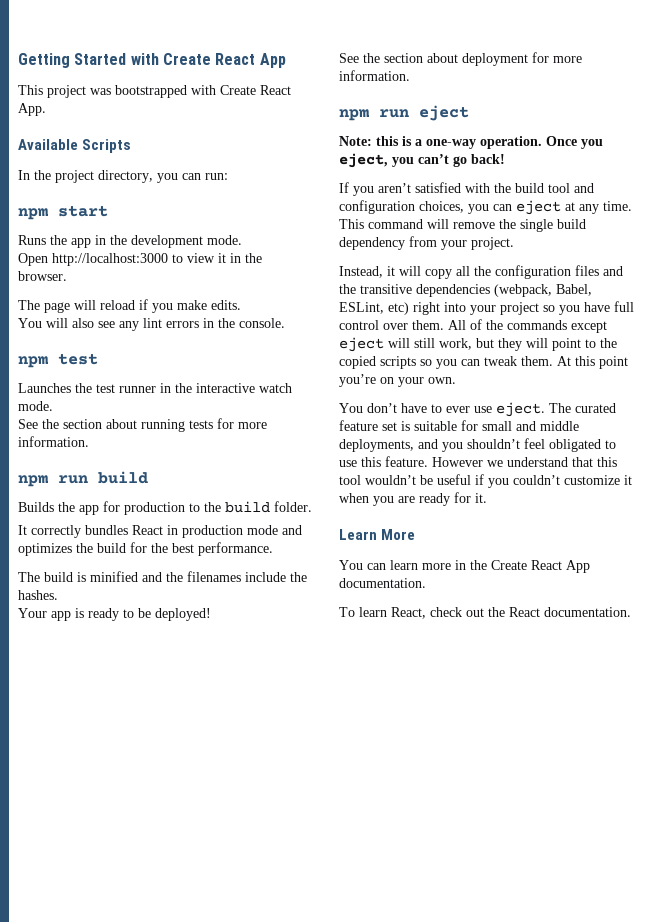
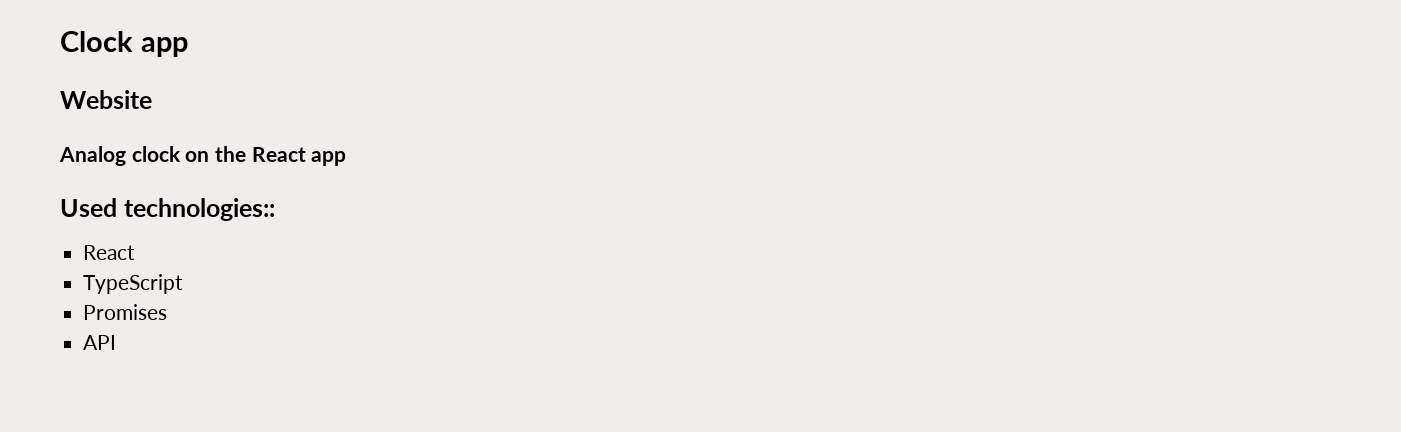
[18,53,286,68] [18,85,291,98] [18,103,46,116] [18,139,132,153] [18,170,228,183] [18,205,108,220] [18,235,242,248] [18,253,262,266] [18,271,67,281] [18,299,241,313] [18,318,285,331] [18,353,98,368] [18,383,292,393] [18,401,53,411] [18,418,267,432] [18,436,89,447] [18,471,148,487] [18,501,312,515] [18,525,302,538] [18,542,273,556] [18,571,307,582] [18,590,58,600] [18,608,211,621] [339,52,582,66] [339,70,410,81] [339,105,469,121] [339,136,603,149] [339,153,505,168] [339,182,594,196] [339,200,632,215] [339,219,586,232] [339,236,514,250] [339,265,623,279] [339,284,592,297] [339,301,634,315] [339,319,607,333] [339,337,617,352] [339,356,628,369] [339,374,456,387] [339,402,616,417] [339,420,579,431] [339,438,616,452] [339,456,617,467] [339,474,632,488] [339,492,487,506] [339,529,416,540] [339,560,590,573] [339,578,426,588] [339,607,631,619] Getting Started with Create React App // This project was bootstrapped with Create React App. // Available Scripts // In the project directory, you can run: // npm start // Runs the app in the development mode. // Open http://localhost:3000 to view it in the browser. // The page will reload if you make edits. // You will also see any lint errors in the console. // npm test // Launches the test runner in the interactive watch mode. // See the section about running tests for more information. // npm run build // Builds the app for production to the build folder. // It correctly bundles React in production mode and optimizes the build for the best performance. // The build is minified and the filenames include the hashes. // Your app is ready to be deployed! // See the section about deployment for more information. // npm run eject // Note: this is a one-way operation. Once you eject, you can’t go back! // If you aren’t satisfied with the build tool and configuration choices, you can eject at any time. This command will remove the single build dependency from your project. // Instead, it will copy all the configuration files and the transitive dependencies (webpack, Babel, ESLint, etc) right into your project so you have full control over them. All of the commands except eject will still work, but they will point to the copied scripts so you can tweak them. At this point you’re on your own. // You don’t have to ever use eject. The curated feature set is suitable for small and middle deployments, and you shouldn’t feel obligated to use this feature. However we understand that this tool wouldn’t be useful if you couldn’t customize it when you are ready for it. // Learn More // You can learn more in the Create React App documentation. // To learn React, check out the React documentation. -> [60,31,188,57] [60,90,152,109] [59,146,347,166] [60,198,275,221] [83,245,136,260] [83,274,184,294] [83,304,168,320] [83,335,117,350] Clock app // Website // Analog clock on the React app // Used technologies:: // React // TypeScript // Promises // API

